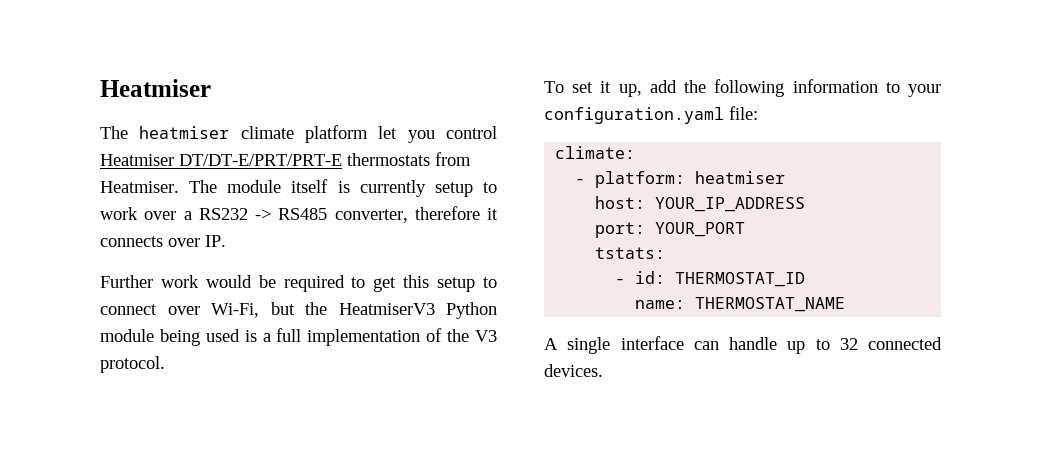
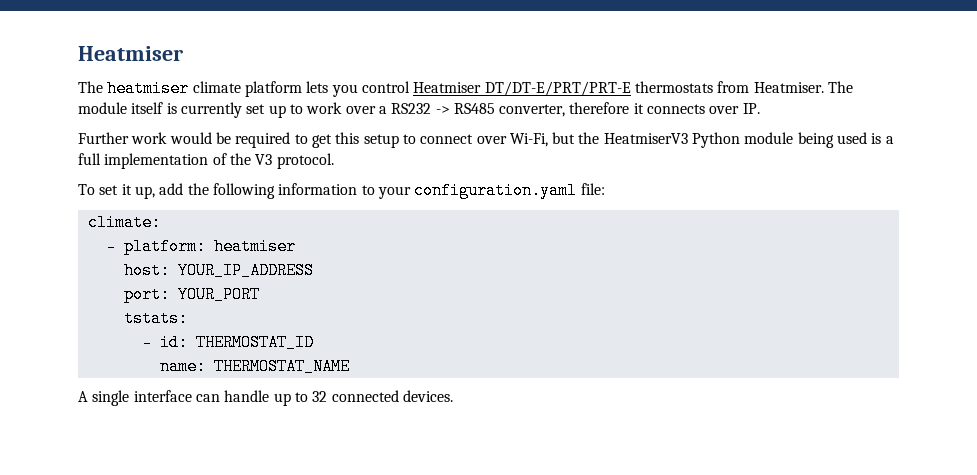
[378,126,398,139] let -> [306,81,329,93] lets
[434,182,473,197] setup -> [246,104,286,118] set up

